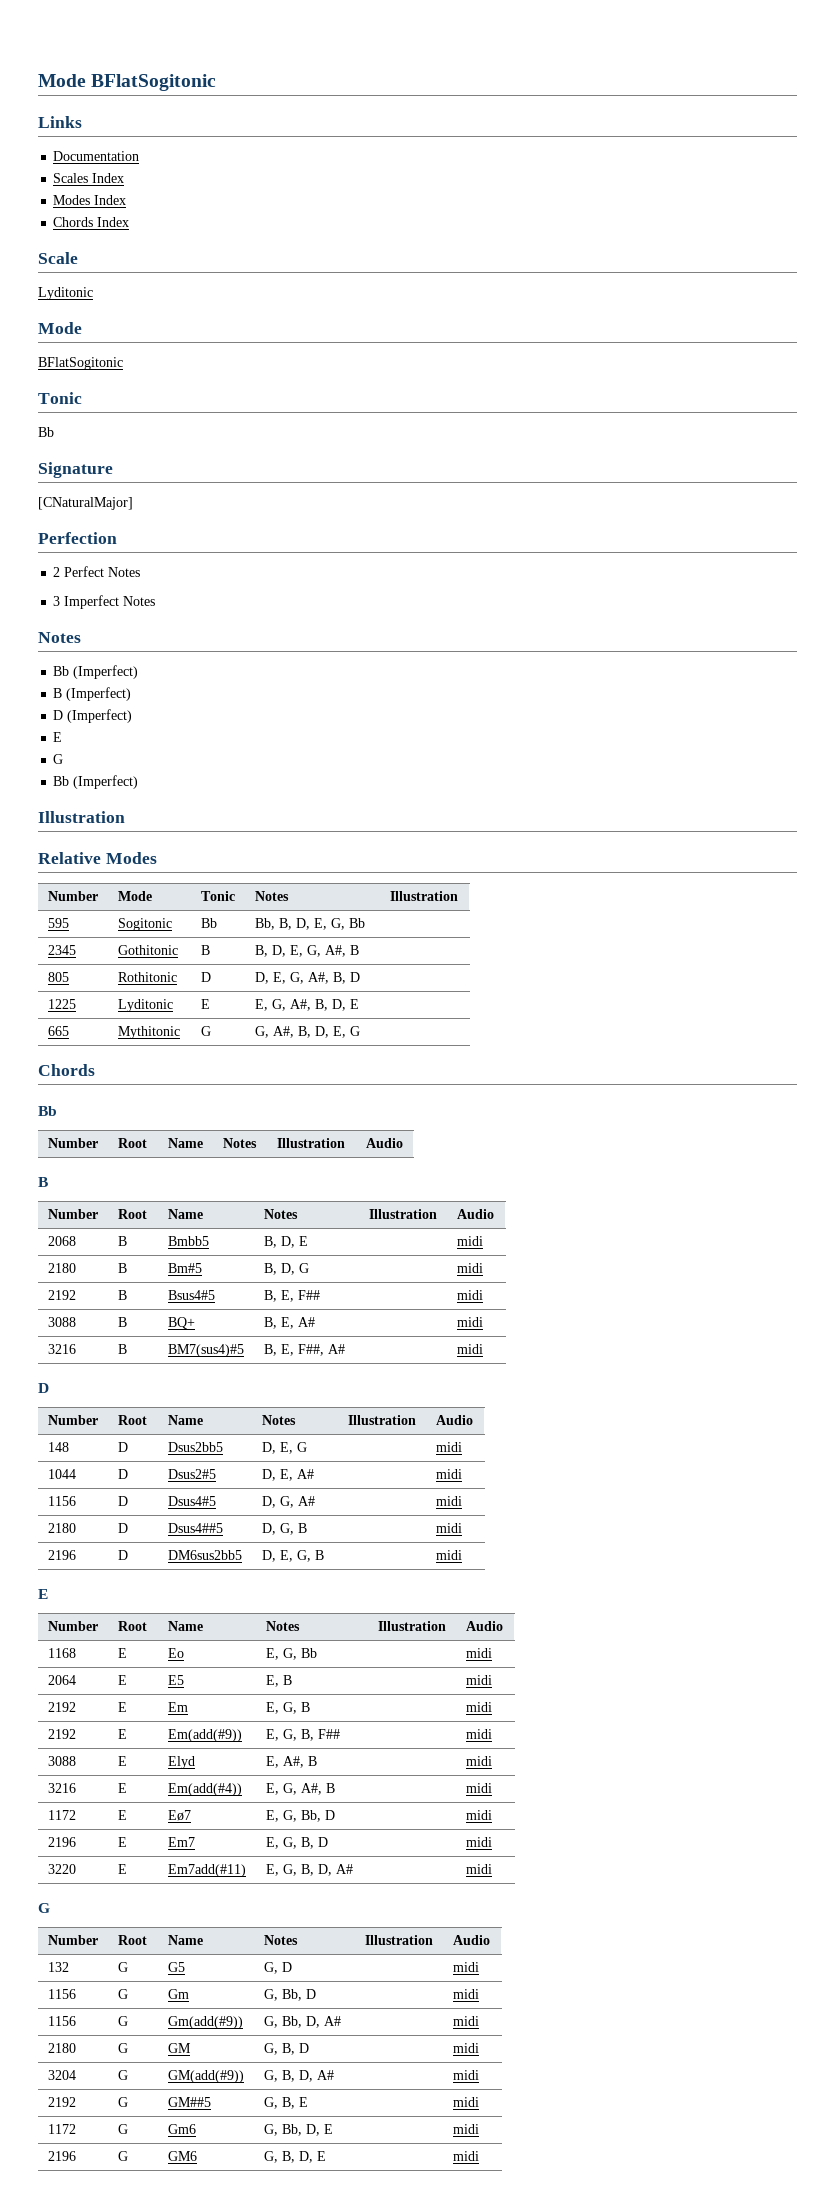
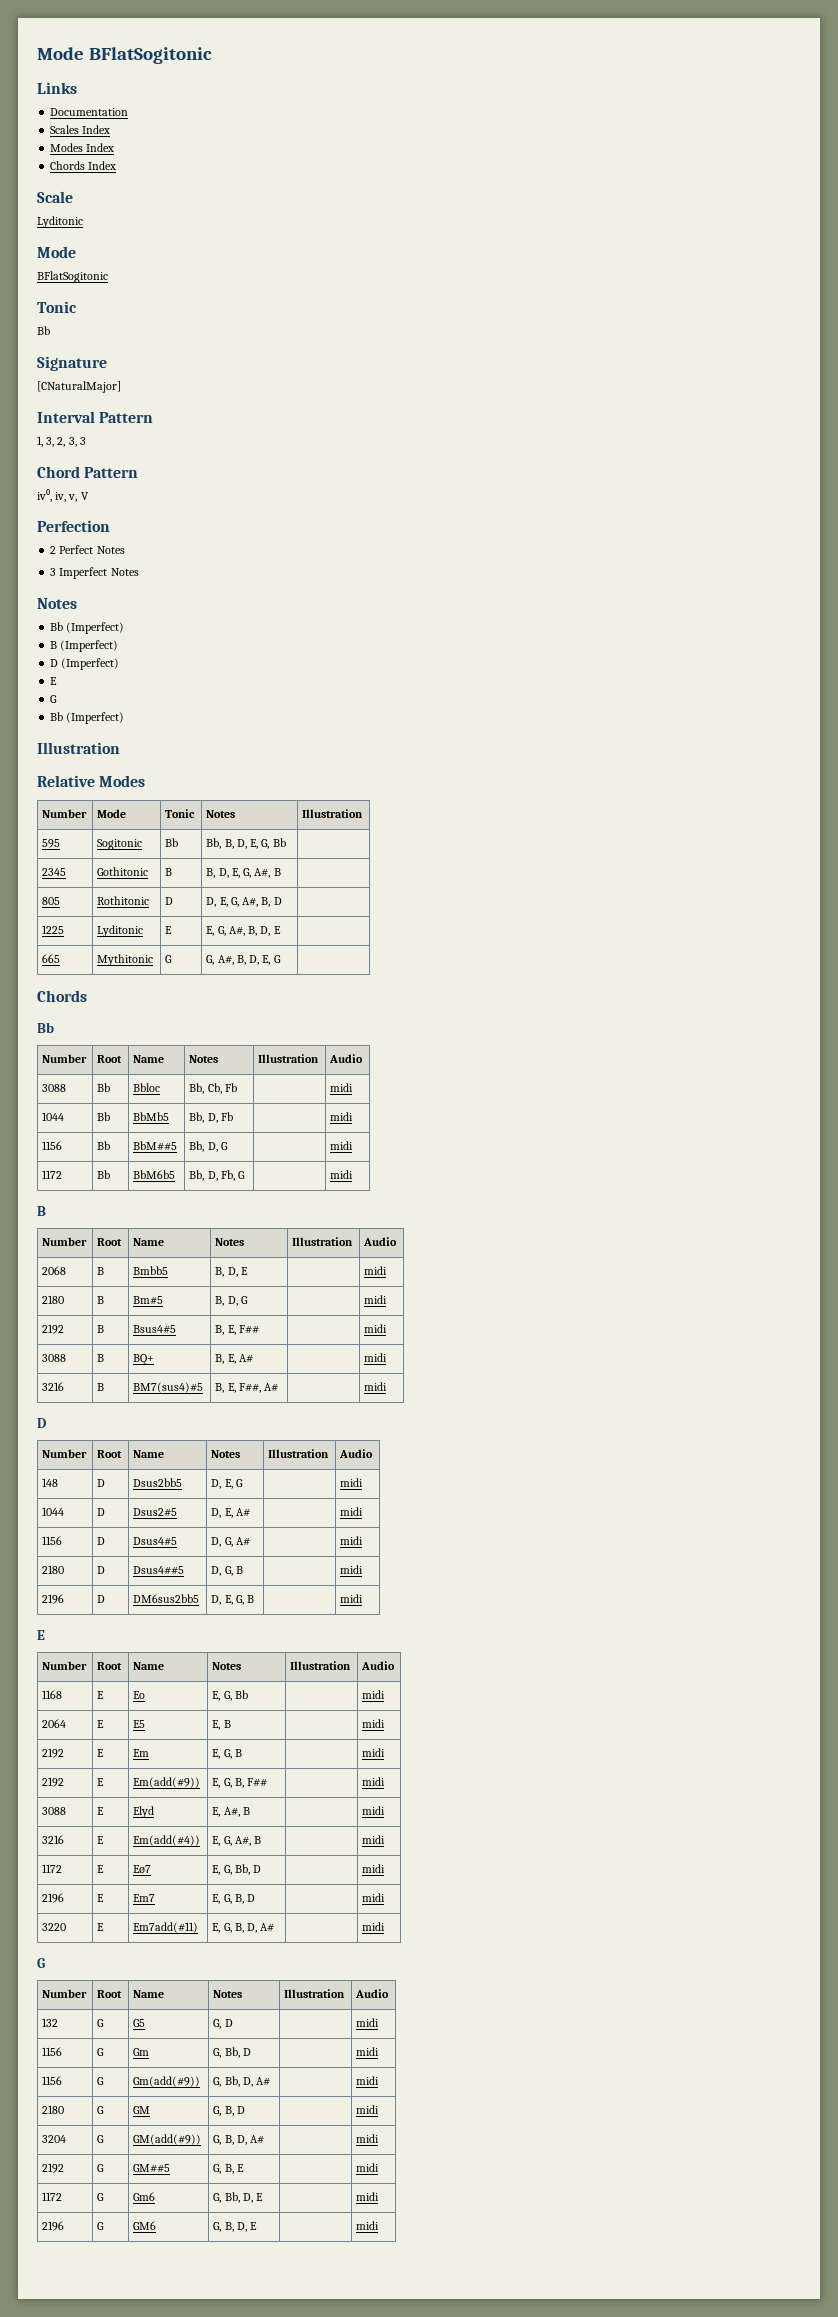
(133, 503) none -> [37,411,154,423] [37,436,86,447] [37,466,139,478] [37,489,89,502] // Interval Pattern // 1, 3, 2, 3, 3 // Chord Pattern // iv⁰, iv, v, V
(403, 1143) none -> [42,1084,67,1092] [97,1083,111,1092] [133,1083,161,1092] [189,1083,237,1094] [330,1083,354,1092] [42,1112,65,1121] [97,1112,111,1121] [133,1112,170,1121] [189,1112,233,1123] [330,1112,354,1121] [42,1141,63,1150] [97,1141,111,1150] [133,1141,178,1151] [189,1141,228,1152] [330,1141,354,1150] [42,1170,63,1179] [97,1170,111,1179] [133,1170,176,1179] [189,1170,246,1181] [330,1170,354,1179] // 3088 | Bb | Bbloc | Bb, Cb, Fb | | midi // 1044 | Bb | BbMb5 | Bb, D, Fb | | midi // 1156 | Bb | BbM##5 | Bb, D, G | | midi // 1172 | Bb | BbM6b5 | Bb, D, Fb, G | | midi

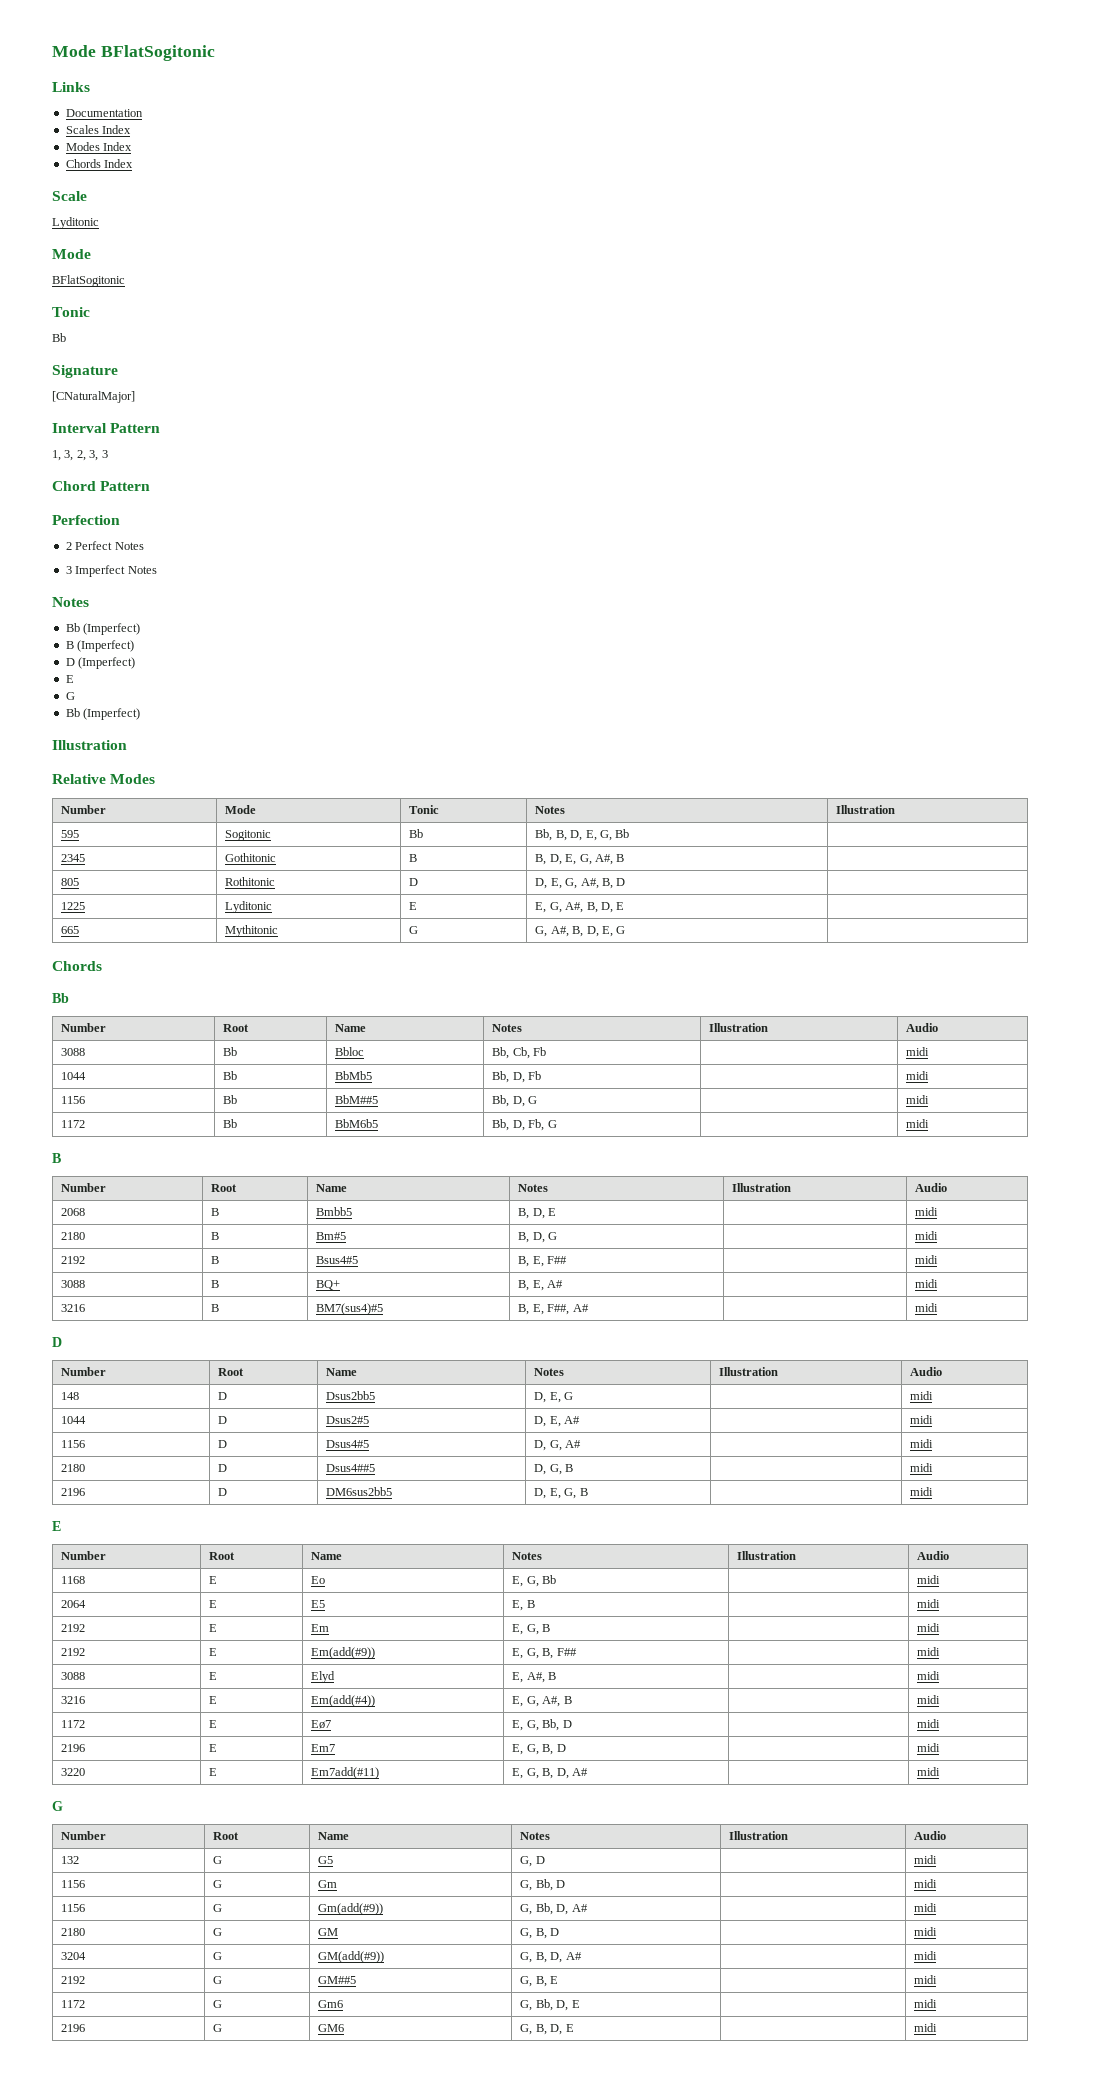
[37,489,89,502] // iv⁰, iv, v, V -> (151, 486) none

